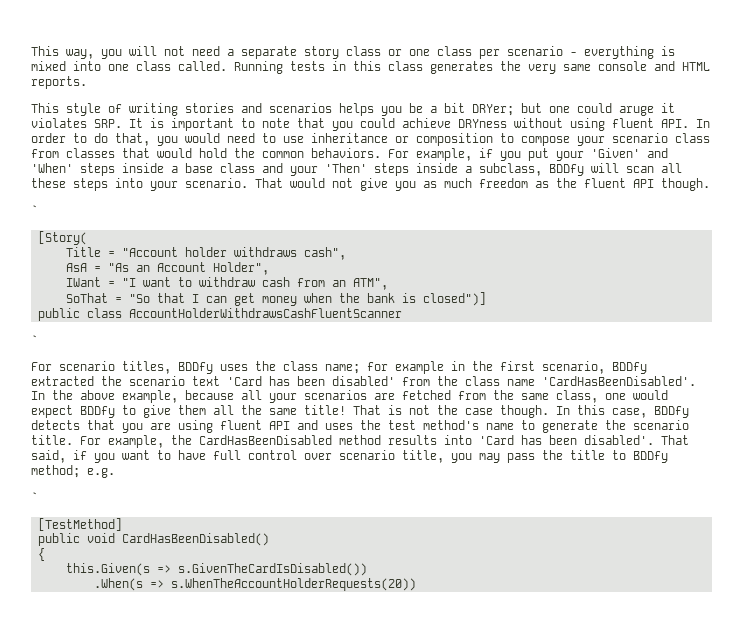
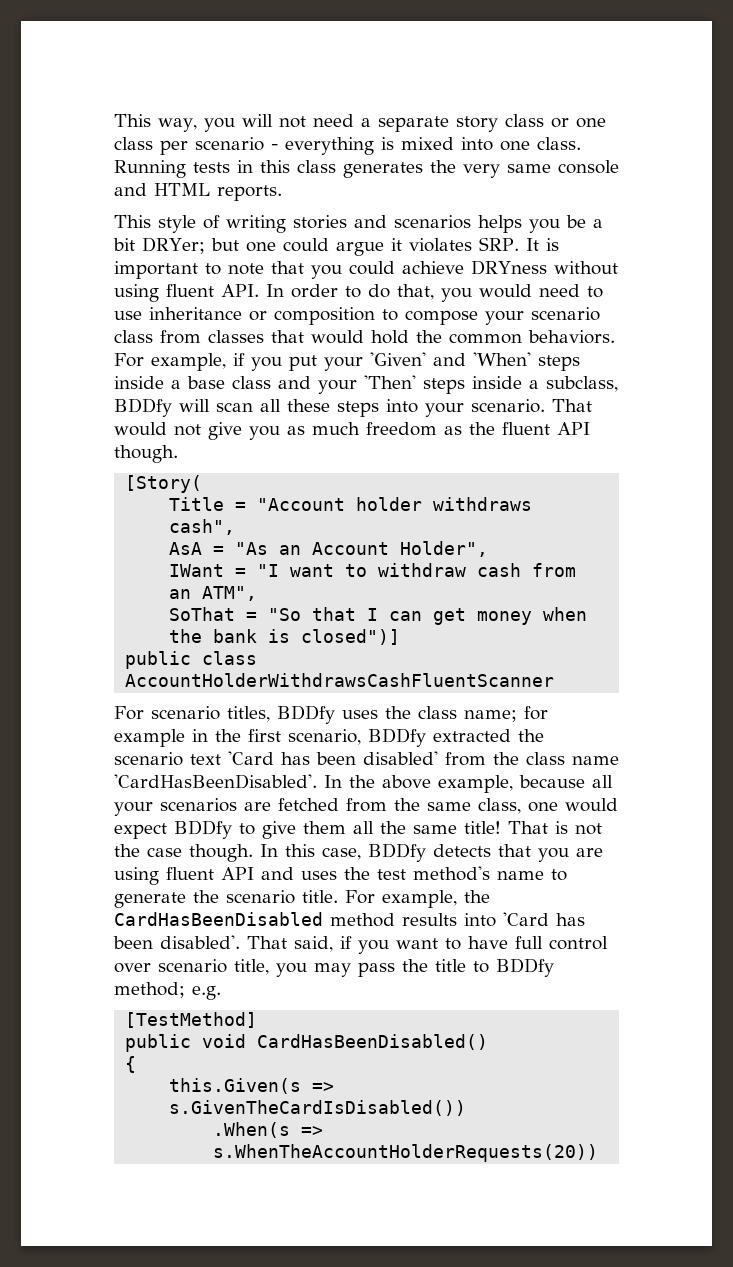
[136,61,227,71] class called. -> [537,137,581,150] class.
[619,106,654,116] aruge -> [335,242,384,256] argue
[31,205,38,215] // ` -> (178, 454) none
[31,335,38,345] // ` -> (555, 680) none
[31,492,38,502] // ` -> (221, 993) none

